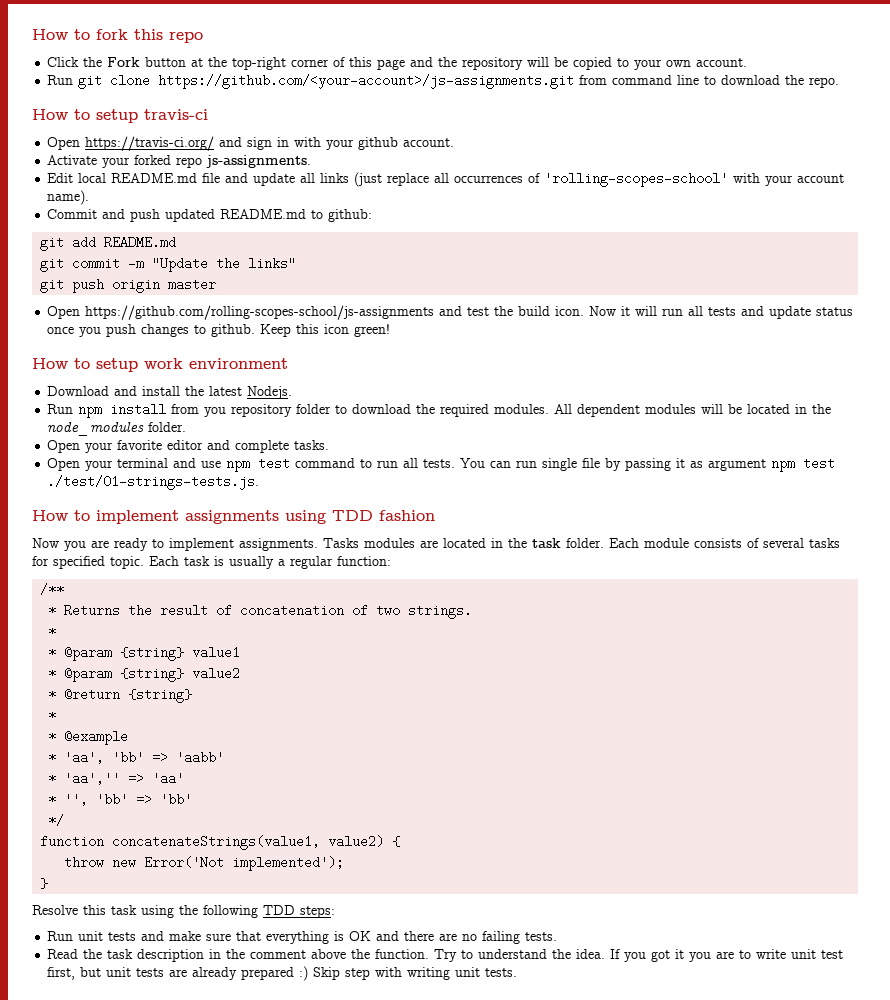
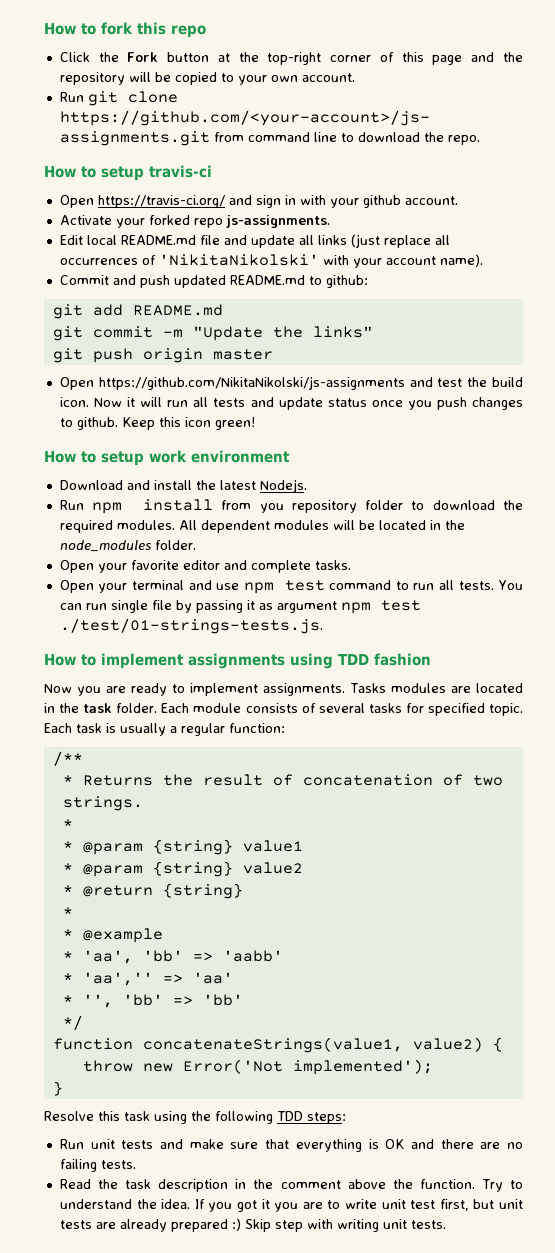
[544,172,729,187] 'rolling-scopes-school' -> [158,254,319,266] 'NikitaNikolski'
[85,305,435,320] https://github.com/rolling-scopes-school/js-assignments -> [98,376,405,390] https://github.com/NikitaNikolski/js-assignments

